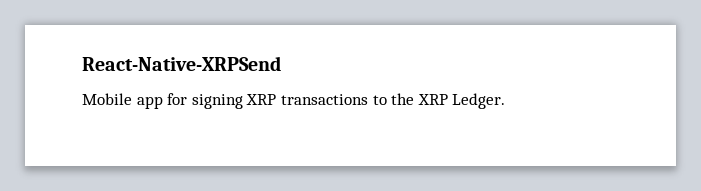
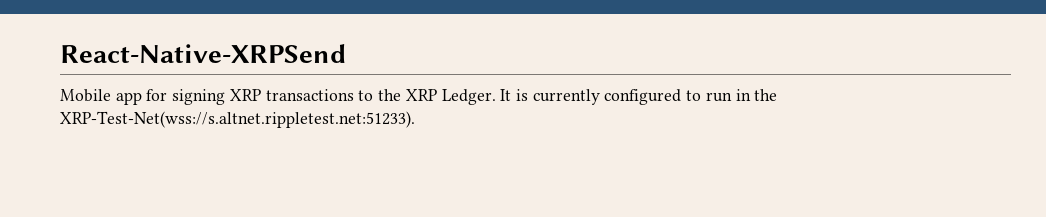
(506, 101) none -> [500,89,778,105] [60,111,415,128] It is currently configured to run in the XRP-Test-Net(wss://s.altnet.rippletest.net:51233).

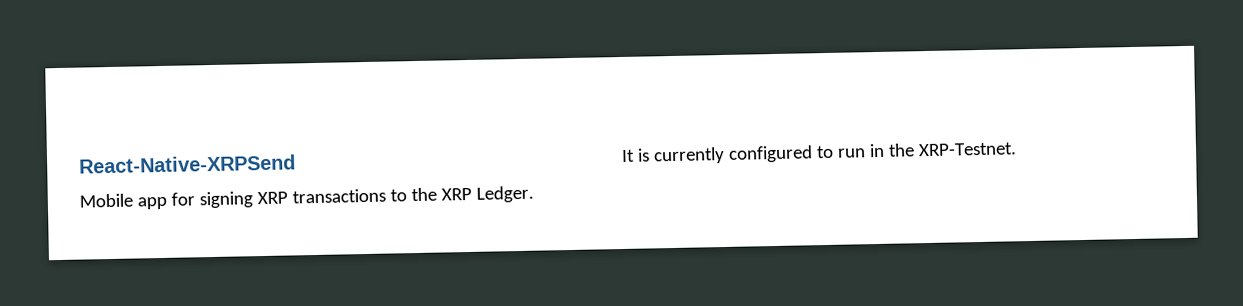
(496, 97) none -> (534, 194) //
[60,111,415,128] XRP-Test-Net(wss://s.altnet.rippletest.net:51233). -> [917,142,1017,157] XRP-Testnet.

